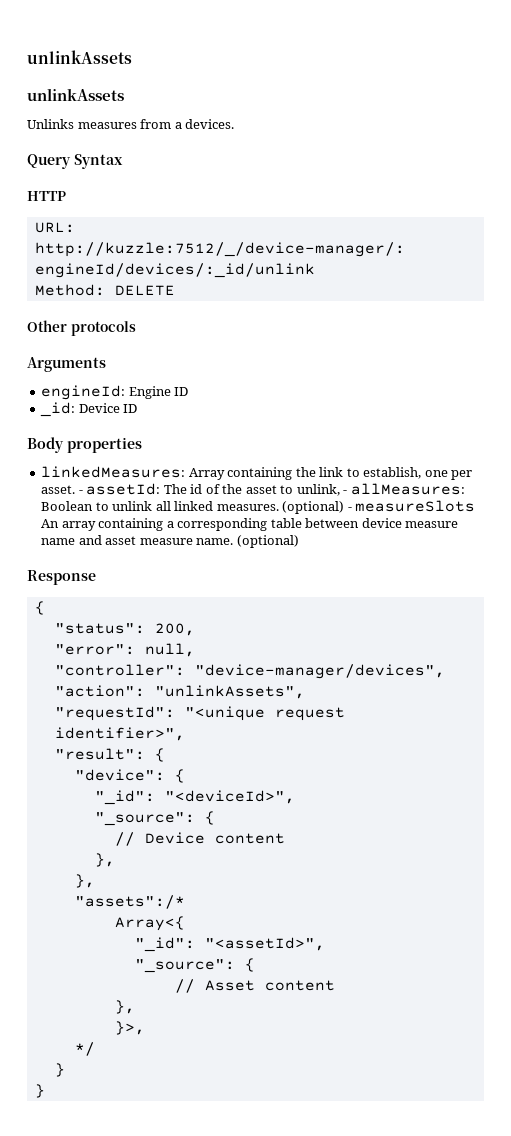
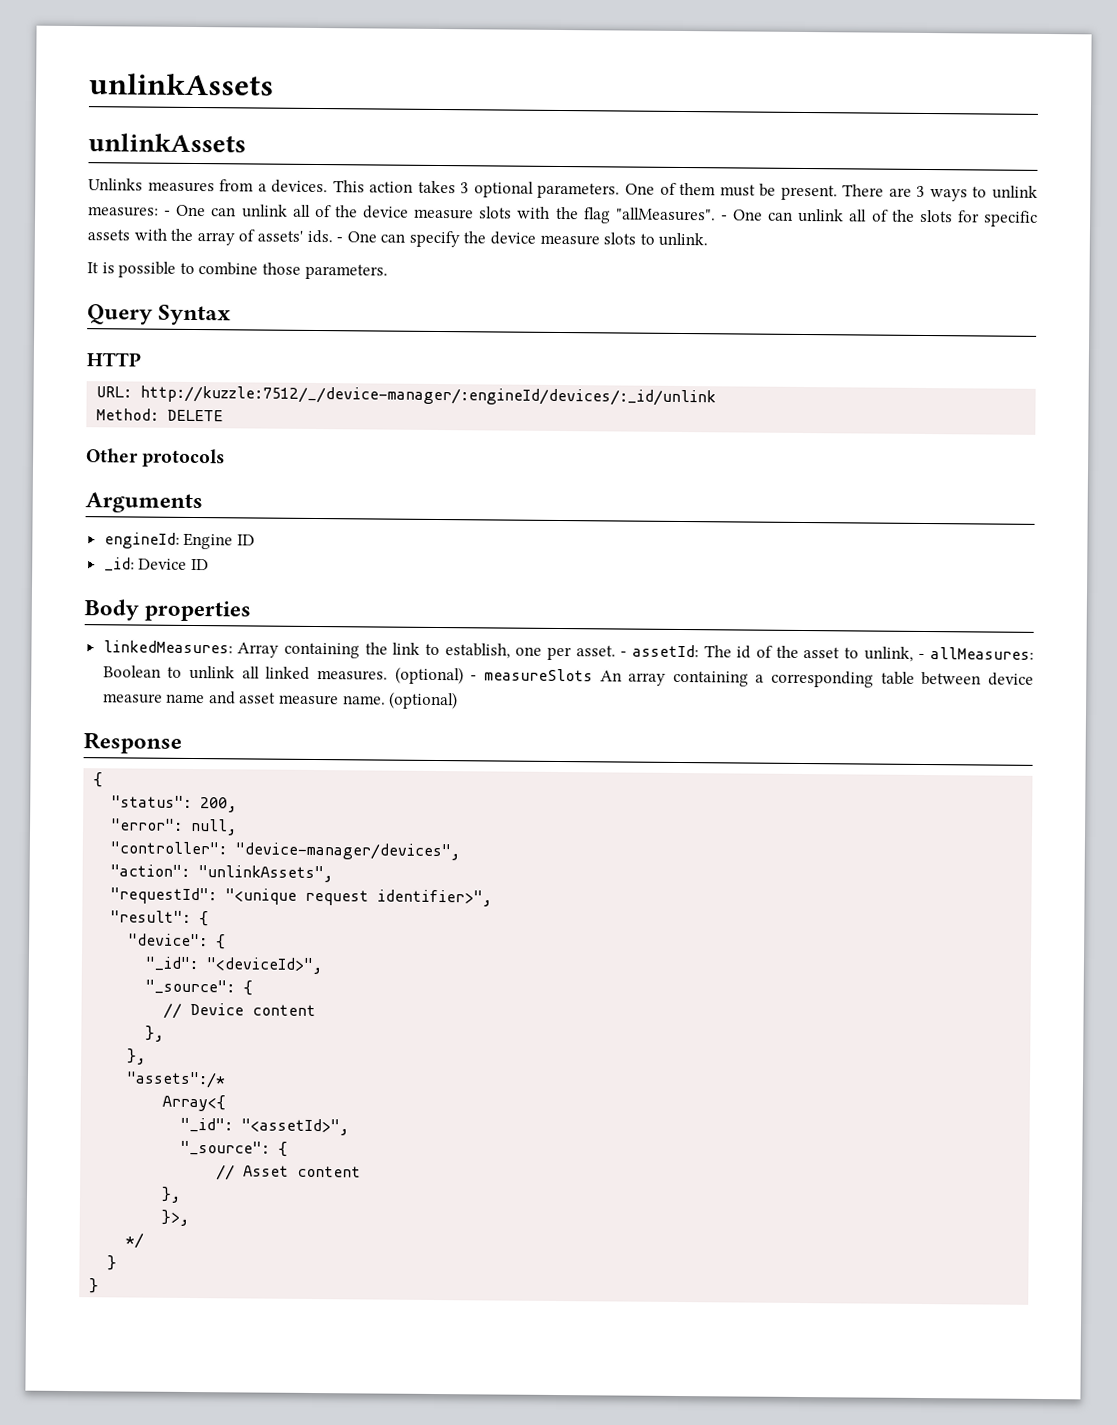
(235, 124) none -> [332,180,1038,202] [88,204,1038,227] [87,228,709,248] [87,261,388,280] This action takes 3 optional parameters. One of them must be present. There are 3 ways to unlink measures: - One can unlink all of the device measure slots with the flag "allMeasures". - One can unlink all of the slots for specific assets with the array of assets' ids. - One can specify the device measure slots to unlink. // It is possible to combine those parameters.

